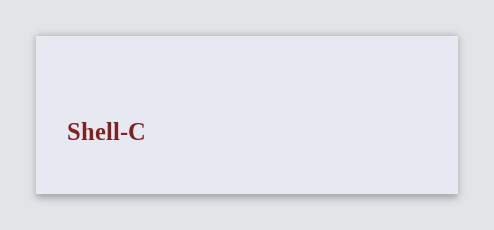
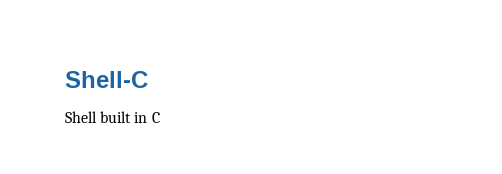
(146, 131) none -> [65,111,160,123] // Shell built in C

